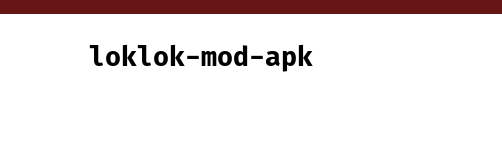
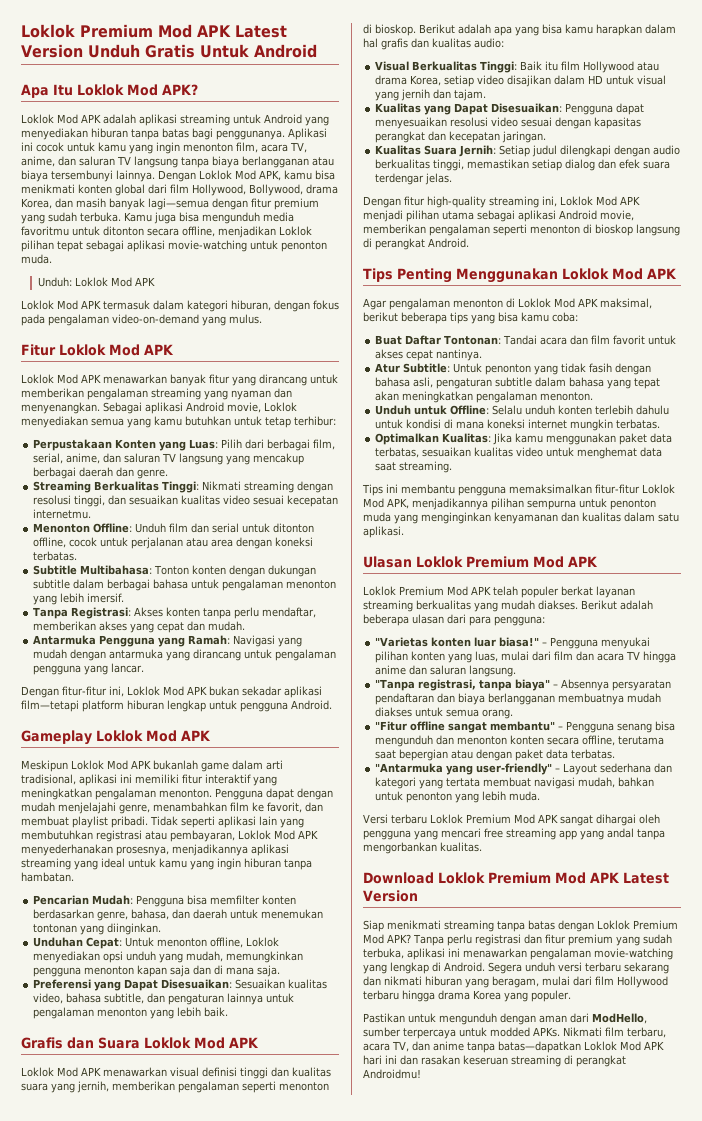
[89,44,313,72] loklok-mod-apk -> [21,24,287,38] [21,44,317,58] [21,84,198,98] [21,114,329,126] [21,128,327,140] [21,142,307,154] [21,156,334,168] [21,170,335,182] [21,184,338,196] [21,198,319,210] [21,212,294,224] [21,226,312,238] [21,240,327,252] [21,254,52,264] [38,277,156,287] [21,300,339,312] [21,314,262,326] [21,344,174,356] [21,374,338,386] [21,388,292,400] [21,402,297,414] [21,416,336,428] [33,439,336,451] [33,453,305,465] [33,467,169,479] [33,481,334,493] [33,495,339,507] [33,509,92,519] [33,523,315,533] [33,537,314,549] [33,551,78,561] [33,565,317,577] [33,579,337,591] [33,593,125,605] [33,607,317,619] [33,621,246,633] [33,635,303,647] [33,649,337,661] [33,663,145,675] [21,686,322,698] [21,700,332,712] [21,730,211,745] [21,760,283,772] [21,774,277,786] [21,788,333,800] [21,802,323,814] [21,816,304,828] [21,830,318,842] [21,844,289,856] [21,858,312,870] [21,872,74,882] [33,895,297,907] [33,909,324,921] [33,923,162,935] [33,937,280,949] [33,951,304,963] [33,965,281,977] [33,979,328,991] [33,993,295,1005] [33,1007,229,1019] [21,1037,259,1049] [21,1067,331,1079] [21,1081,329,1093] [363,24,676,36] [363,38,504,50] [375,61,660,73] [375,75,667,87] [375,89,487,101] [375,103,645,115] [375,117,642,129] [375,131,547,143] [375,145,681,157] [375,159,671,171] [375,173,453,185] [363,196,640,208] [363,210,634,222] [363,224,680,236] [363,238,469,250] [363,268,677,283] [363,298,652,310] [363,312,578,324] [375,335,677,345] [375,349,483,361] [375,363,652,375] [375,377,661,389] [375,391,594,403] [375,405,670,415] [375,419,661,431] [375,433,673,445] [375,447,663,459] [375,461,453,473] [362,484,675,496] [363,498,656,510] [363,512,679,524] [363,526,404,538] [363,556,598,568] [363,586,635,598] [363,600,653,612] [363,614,545,626] [375,637,651,649] [375,651,677,663] [375,665,517,677] [375,679,672,691] [375,693,662,705] [375,707,514,719] [375,721,676,733] [375,735,665,747] [375,749,616,761] [375,763,673,775] [375,777,655,789] [375,791,541,803] [363,814,660,826] [363,828,665,840] [363,842,482,854] [363,872,669,884] [363,890,418,902] [363,920,678,932] [363,934,672,946] [363,948,673,960] [363,962,669,974] [363,976,668,988] [363,990,571,1002] [363,1013,647,1025] [363,1027,666,1039] [363,1041,664,1053] [363,1055,626,1067] [363,1069,421,1079] Loklok Premium Mod APK Latest Version Unduh Gratis Untuk Android // Apa Itu Loklok Mod APK? // Loklok Mod APK adalah aplikasi streaming untuk Android yang menyediakan hiburan tanpa batas bagi penggunanya. Aplikasi ini cocok untuk kamu yang ingin menonton film, acara TV, anime, dan saluran TV langsung tanpa biaya berlangganan atau biaya tersembunyi lainnya. Dengan Loklok Mod APK, kamu bisa menikmati konten global dari film Hollywood, Bollywood, drama Korea, dan masih banyak lagi—semua dengan fitur premium yang sudah terbuka. Kamu juga bisa mengunduh media favoritmu untuk ditonton secara offline, menjadikan Loklok pilihan tepat sebagai aplikasi movie-watching untuk penonton muda. // Unduh: Loklok Mod APK // Loklok Mod APK termasuk dalam kategori hiburan, dengan fokus pada pengalaman video-on-demand yang mulus. // Fitur Loklok Mod APK // Loklok Mod APK menawarkan banyak fitur yang dirancang untuk memberikan pengalaman streaming yang nyaman dan menyenangkan. Sebagai aplikasi Android movie, Loklok menyediakan semua yang kamu butuhkan untuk tetap terhibur: // Perpustakaan Konten yang Luas: Pilih dari berbagai film, serial, anime, dan saluran TV langsung yang mencakup berbagai daerah dan genre. // Streaming Berkualitas Tinggi: Nikmati streaming dengan resolusi tinggi, dan sesuaikan kualitas video sesuai kecepatan internetmu. // Menonton Offline: Unduh film dan serial untuk ditonton offline, cocok untuk perjalanan atau area dengan koneksi terbatas. // Subtitle Multibahasa: Tonton konten dengan dukungan subtitle dalam berbagai bahasa untuk pengalaman menonton yang lebih imersif. // Tanpa Registrasi: Akses konten tanpa perlu mendaftar, memberikan akses yang cepat dan mudah. // Antarmuka Pengguna yang Ramah: Navigasi yang mudah dengan antarmuka yang dirancang untuk pengalaman pengguna yang lancar. // Dengan fitur-fitur ini, Loklok Mod APK bukan sekadar aplikasi film—tetapi platform hiburan lengkap untuk pengguna Android. // Gameplay Loklok Mod APK // Meskipun Loklok Mod APK bukanlah game dalam arti tradisional, aplikasi ini memiliki fitur interaktif yang meningkatkan pengalaman menonton. Pengguna dapat dengan mudah menjelajahi genre, menambahkan film ke favorit, dan membuat playlist pribadi. Tidak seperti aplikasi lain yang membutuhkan registrasi atau pembayaran, Loklok Mod APK menyederhanakan prosesnya, menjadikannya aplikasi streaming yang ideal untuk kamu yang ingin hiburan tanpa hambatan. // Pencarian Mudah: Pengguna bisa memfilter konten berdasarkan genre, bahasa, dan daerah untuk menemukan tontonan yang diinginkan. // Unduhan Cepat: Untuk menonton offline, Loklok menyediakan opsi unduh yang mudah, memungkinkan pengguna menonton kapan saja dan di mana saja. // Preferensi yang Dapat Disesuaikan: Sesuaikan kualitas video, bahasa subtitle, dan pengaturan lainnya untuk pengalaman menonton yang lebih baik. // Grafis dan Suara Loklok Mod APK // Loklok Mod APK menawarkan visual definisi tinggi dan kualitas suara yang jernih, memberikan pengalaman seperti menonton di bioskop. Berikut adalah apa yang bisa kamu harapkan dalam hal grafis dan kualitas audio: // Visual Berkualitas Tinggi: Baik itu film Hollywood atau drama Korea, setiap video disajikan dalam HD untuk visual yang jernih dan tajam. // Kualitas yang Dapat Disesuaikan: Pengguna dapat menyesuaikan resolusi video sesuai dengan kapasitas perangkat dan kecepatan jaringan. // Kualitas Suara Jernih: Setiap judul dilengkapi dengan audio berkualitas tinggi, memastikan setiap dialog dan efek suara terdengar jelas. // Dengan fitur high-quality streaming ini, Loklok Mod APK menjadi pilihan utama sebagai aplikasi Android movie, memberikan pengalaman seperti menonton di bioskop langsung di perangkat Android. // Tips Penting Menggunakan Loklok Mod APK // Agar pengalaman menonton di Loklok Mod APK maksimal, berikut beberapa tips yang bisa kamu coba: // Buat Daftar Tontonan: Tandai acara dan film favorit untuk akses cepat nantinya. // Atur Subtitle: Untuk penonton yang tidak fasih dengan bahasa asli, pengaturan subtitle dalam bahasa yang tepat akan meningkatkan pengalaman menonton. // Unduh untuk Offline: Selalu unduh konten terlebih dahulu untuk kondisi di mana koneksi internet mungkin terbatas. // Optimalkan Kualitas: Jika kamu menggunakan paket data terbatas, sesuaikan kualitas video untuk menghemat data saat streaming. // Tips ini membantu pengguna memaksimalkan fitur-fitur Loklok Mod APK, menjadikannya pilihan sempurna untuk penonton muda yang menginginkan kenyamanan dan kualitas dalam satu aplikasi. // Ulasan Loklok Premium Mod APK // Loklok Premium Mod APK telah populer berkat layanan streaming berkualitas yang mudah diakses. Berikut adalah beberapa ulasan dari para pengguna: // "Varietas konten luar biasa!" – Pengguna menyukai pilihan konten yang luas, mulai dari film dan acara TV hingga anime dan saluran langsung. // "Tanpa registrasi, tanpa biaya" – Absennya persyaratan pendaftaran dan biaya berlangganan membuatnya mudah diakses untuk semua orang. // "Fitur offline sangat membantu" – Pengguna senang bisa mengunduh dan menonton konten secara offline, terutama saat bepergian atau dengan paket data terbatas. // "Antarmuka yang user-friendly" – Layout sederhana dan kategori yang tertata membuat navigasi mudah, bahkan untuk penonton yang lebih muda. // Versi terbaru Loklok Premium Mod APK sangat dihargai oleh pengguna yang mencari free streaming app yang andal tanpa mengorbankan kualitas. // Download Loklok Premium Mod APK Latest Version // Siap menikmati streaming tanpa batas dengan Loklok Premium Mod APK? Tanpa perlu registrasi dan fitur premium yang sudah terbuka, aplikasi ini menawarkan pengalaman movie-watching yang lengkap di Android. Segera unduh versi terbaru sekarang dan nikmati hiburan yang beragam, mulai dari film Hollywood terbaru hingga drama Korea yang populer. // Pastikan untuk mengunduh dengan aman dari ModHello, sumber terpercaya untuk modded APKs. Nikmati film terbaru, acara TV, dan anime tanpa batas—dapatkan Loklok Mod APK hari ini dan rasakan keseruan streaming di perangkat Androidmu!

